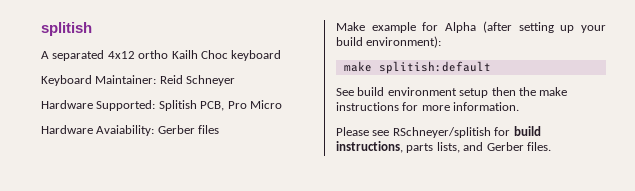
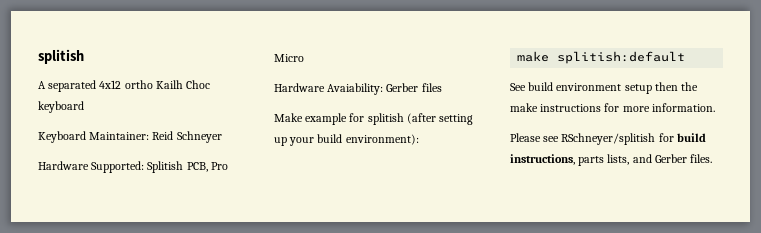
[445,22,477,33] Alpha -> [367,113,404,125] splitish

